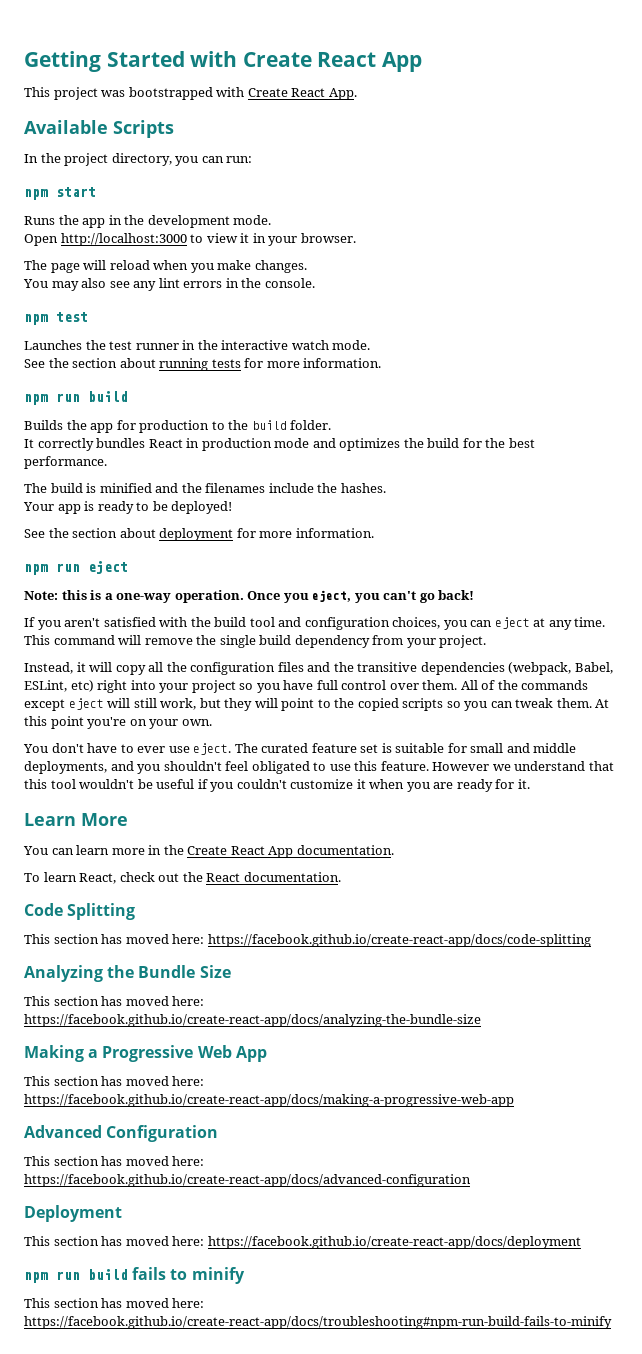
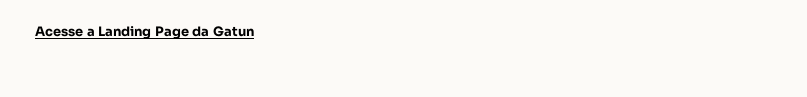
[24,51,422,72] [24,87,357,100] [24,120,174,138] [24,153,253,166] [24,187,96,200] [24,215,272,228] [24,233,356,246] [24,260,307,273] [23,278,315,291] [24,312,88,325] [24,340,371,350] [24,358,382,371] [24,391,128,405] [24,420,332,433] [24,438,535,451] [24,456,107,469] [24,483,386,493] [23,501,233,514] [24,528,374,541] [24,561,128,575] [24,590,475,603] [24,617,606,630] [24,635,487,648] [24,662,613,675] [24,680,589,693] [24,698,610,711] [24,716,212,729] [23,743,577,755] [24,761,614,774] [24,779,530,792] [24,813,128,826] [23,845,394,858] [24,872,341,884] [24,903,136,920] [24,934,591,947] [24,965,231,982] [24,996,205,1006] [24,1014,481,1027] [24,1045,267,1062] [24,1076,205,1086] [24,1094,514,1107] [24,1125,219,1142] [24,1156,205,1166] [24,1174,471,1187] [24,1205,122,1222] [24,1236,581,1249] [24,1267,245,1284] [24,1298,205,1308] [24,1316,612,1329] Getting Started with Create React App // This project was bootstrapped with Create React App. // Available Scripts // In the project directory, you can run: // npm start // Runs the app in the development mode. // Open http://localhost:3000 to view it in your browser. // The page will reload when you make changes. // You may also see any lint errors in the console. // npm test // Launches the test runner in the interactive watch mode. // See the section about running tests for more information. // npm run build // Builds the app for production to the build folder. // It correctly bundles React in production mode and optimizes the build for the best performance. // The build is minified and the filenames include the hashes. // Your app is ready to be deployed! // See the section about deployment for more information. // npm run eject // Note: this is a one-way operation. Once you eject, you can't go back! // If you aren't satisfied with the build tool and configuration choices, you can eject at any time. This command will remove the single build dependency from your project. // Instead, it will copy all the configuration files and the transitive dependencies (webpack, Babel, ESLint, etc) right into your project so you have full control over them. All of the commands except eject will still work, but they will point to the copied scripts so you can tweak them. At this point you're on your own. // You don't have to ever use eject. The curated feature set is suitable for small and middle deployments, and you shouldn't feel obligated to use this feature. However we understand that this tool wouldn't be useful if you couldn't customize it when you are ready for it. // Learn More // You can learn more in the Create React App documentation. // To learn React, check out the React documentation. // Code Splitting // This section has moved here: https://facebook.github.io/create-react-app/docs/code-splitting // Analyzing the Bundle Size // This section has moved here: https://facebook.github.io/create-react-app/docs/analyzing-the-bundle-size // Making a Progressive Web App // This section has moved here: https://facebook.github.io/create-react-app/docs/making-a-progressive-web-app // Advanced Configuration // This section has moved here: https://facebook.github.io/create-react-app/docs/advanced-configuration // Deployment // This section has moved here: https://facebook.github.io/create-react-app/docs/deployment // npm run build fails to minify // This section has moved here: https://facebook.github.io/create-react-app/docs/troubleshooting#npm-run-build-fails-to-minify -> [35,26,254,39] Acesse a Landing Page da Gatun

